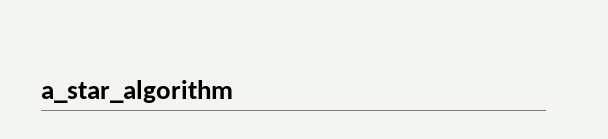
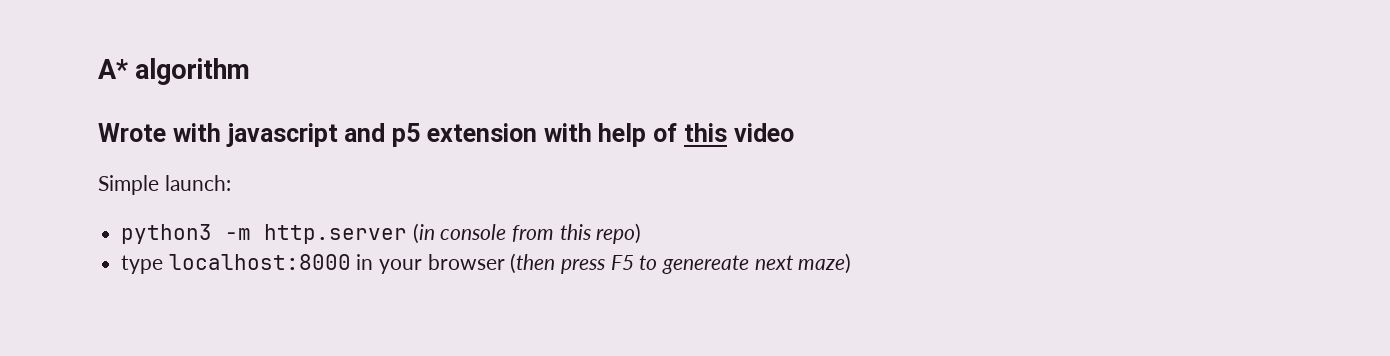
[41,80,233,103] a_star_algorithm -> [98,58,251,85] [98,123,794,147] [98,175,231,195] [121,223,642,244] [121,253,852,274] A* algorithm // Wrote with javascript and p5 extension with help of this video // Simple launch: // python3 -m http.server (in console from this repo) // type localhost:8000 in your browser (then press F5 to genereate next maze)

